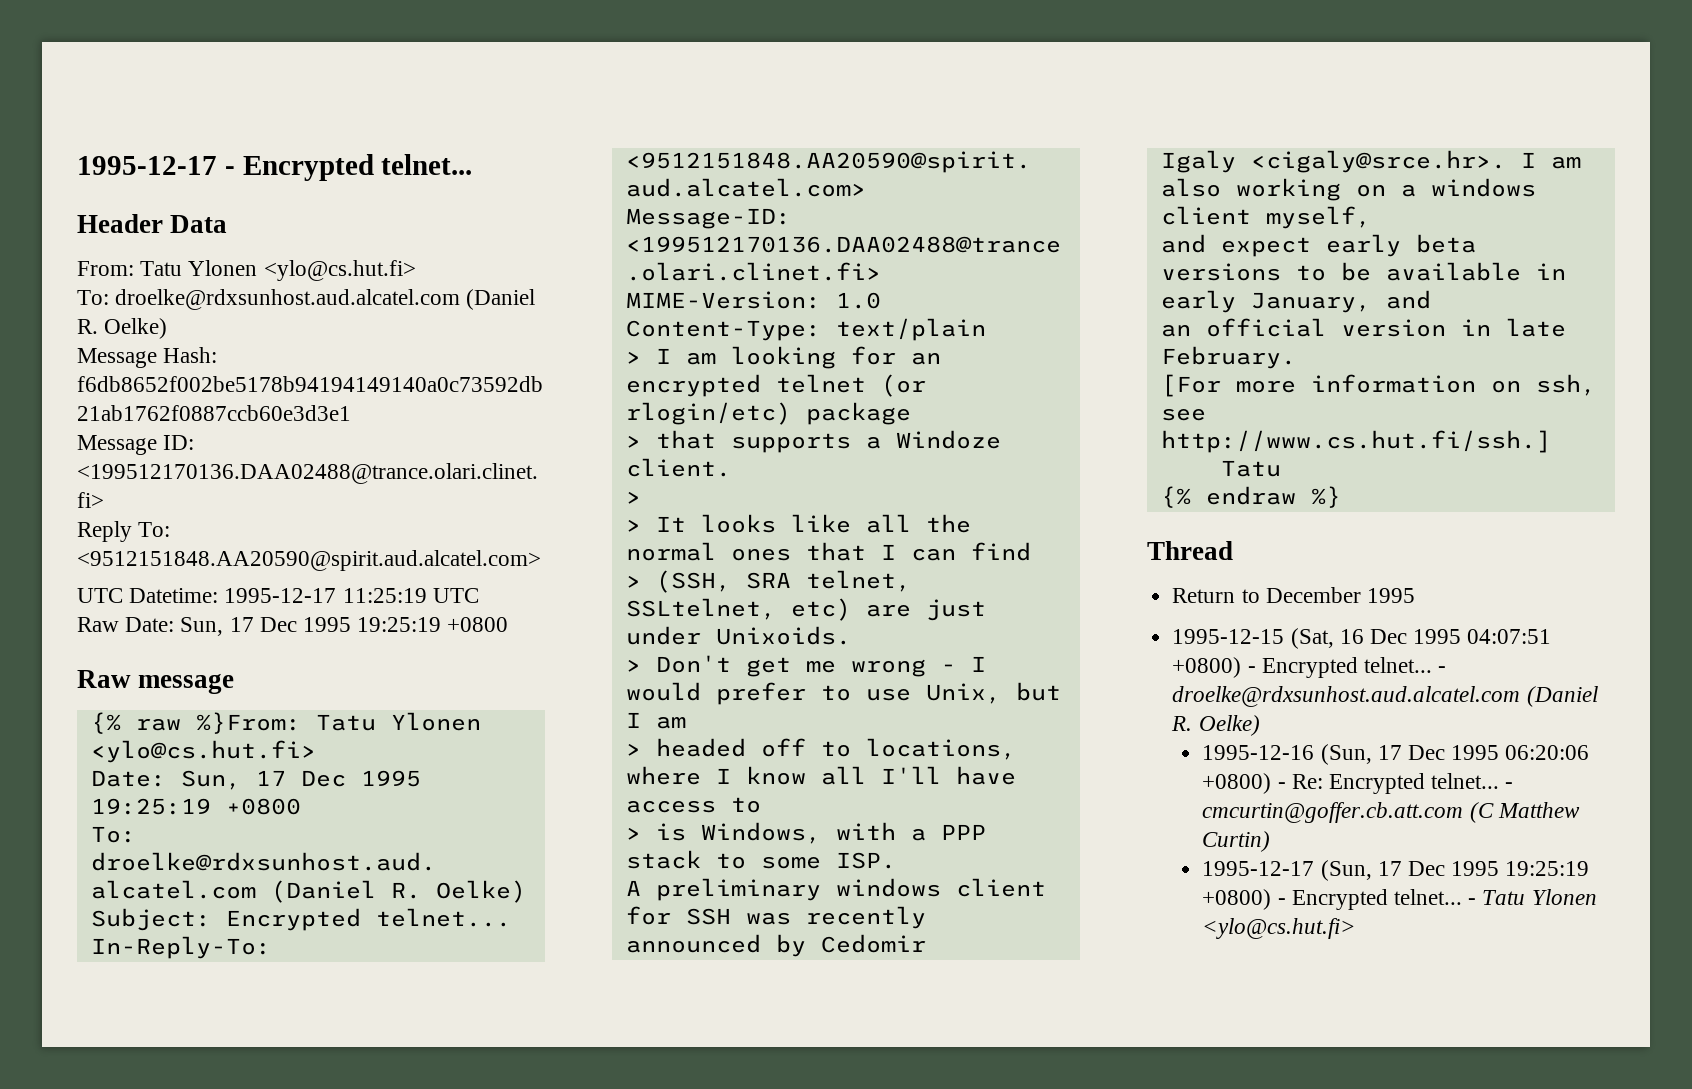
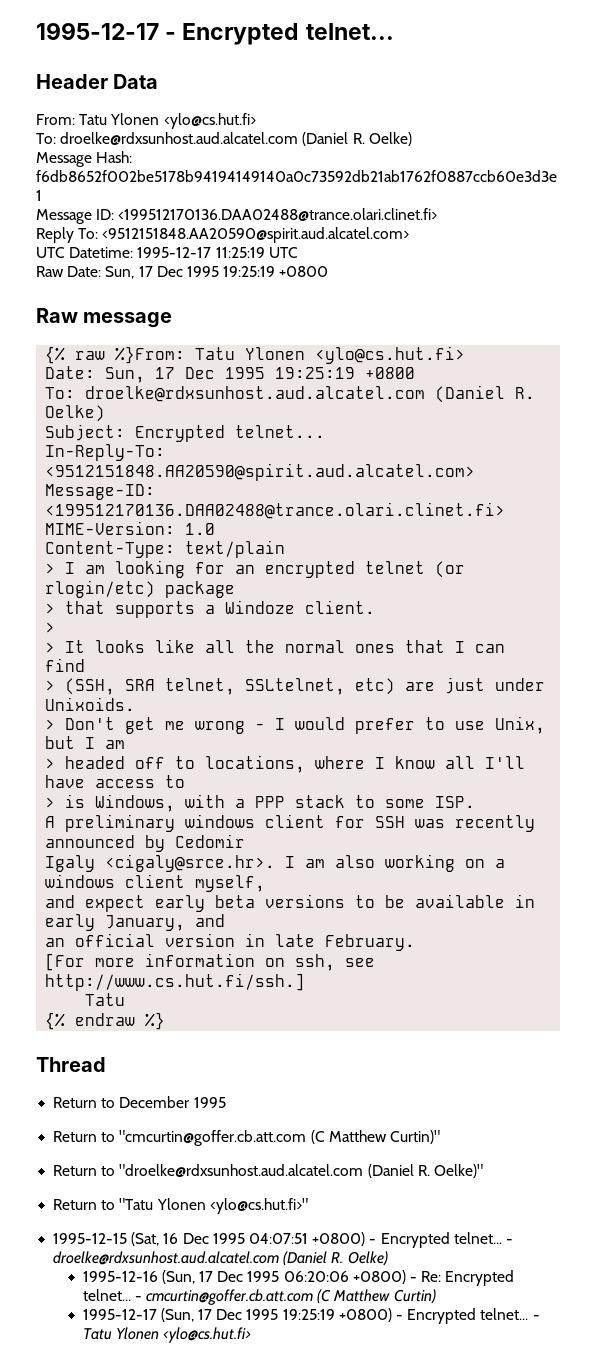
(1415, 595) none -> [53,1130,440,1146] [53,1164,483,1178] [53,1198,308,1214] // Return to "cmcurtin@goffer.cb.att.com (C Matthew Curtin)" // Return to "droelke@rdxsunhost.aud.alcatel.com (Daniel R. Oelke)" // Return to "Tatu Ylonen <ylo@cs.hut.fi>"

